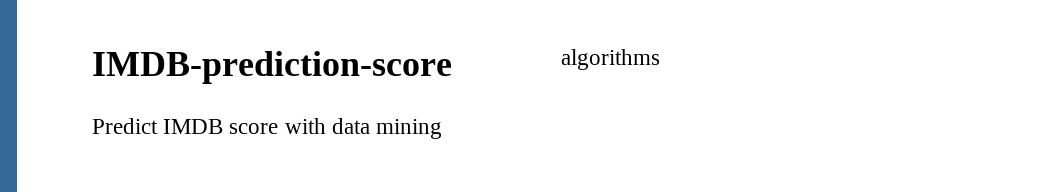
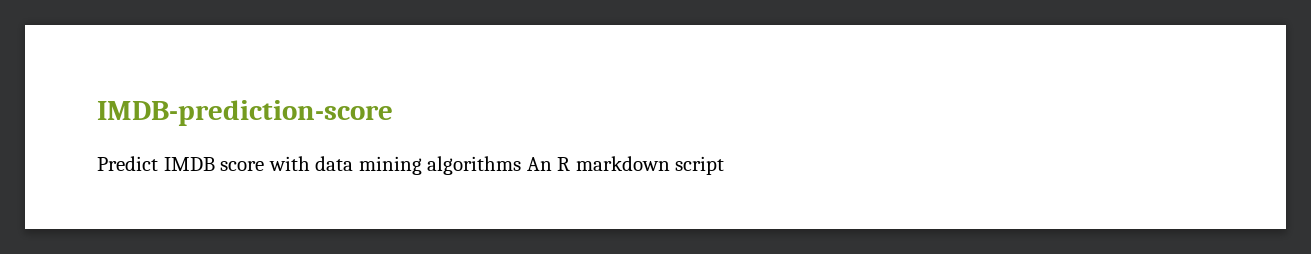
(660, 59) none -> [526,156,725,175] An R markdown script

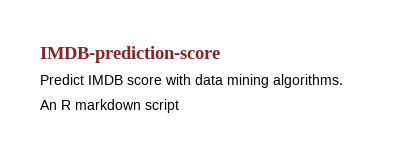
[427,156,522,175] algorithms -> [273,74,343,88] algorithms. //

